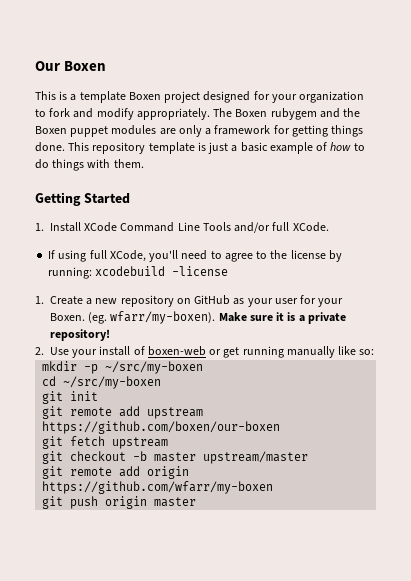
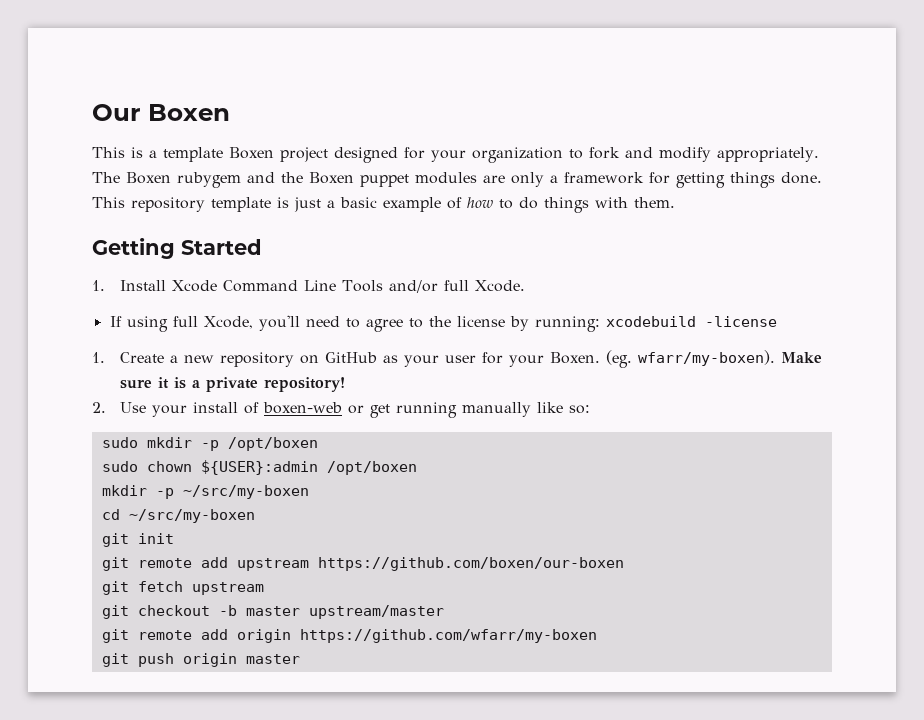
[84,222,118,232] XCode -> [172,280,218,292] Xcode
[292,222,329,232] XCode. -> [475,280,526,292] Xcode.
[109,250,146,262] XCode, -> [203,316,253,329] Xcode,
(375, 352) none -> [101,437,318,451] [101,460,417,475] // sudo mkdir -p /opt/boxen // sudo chown ${USER}:admin /opt/boxen

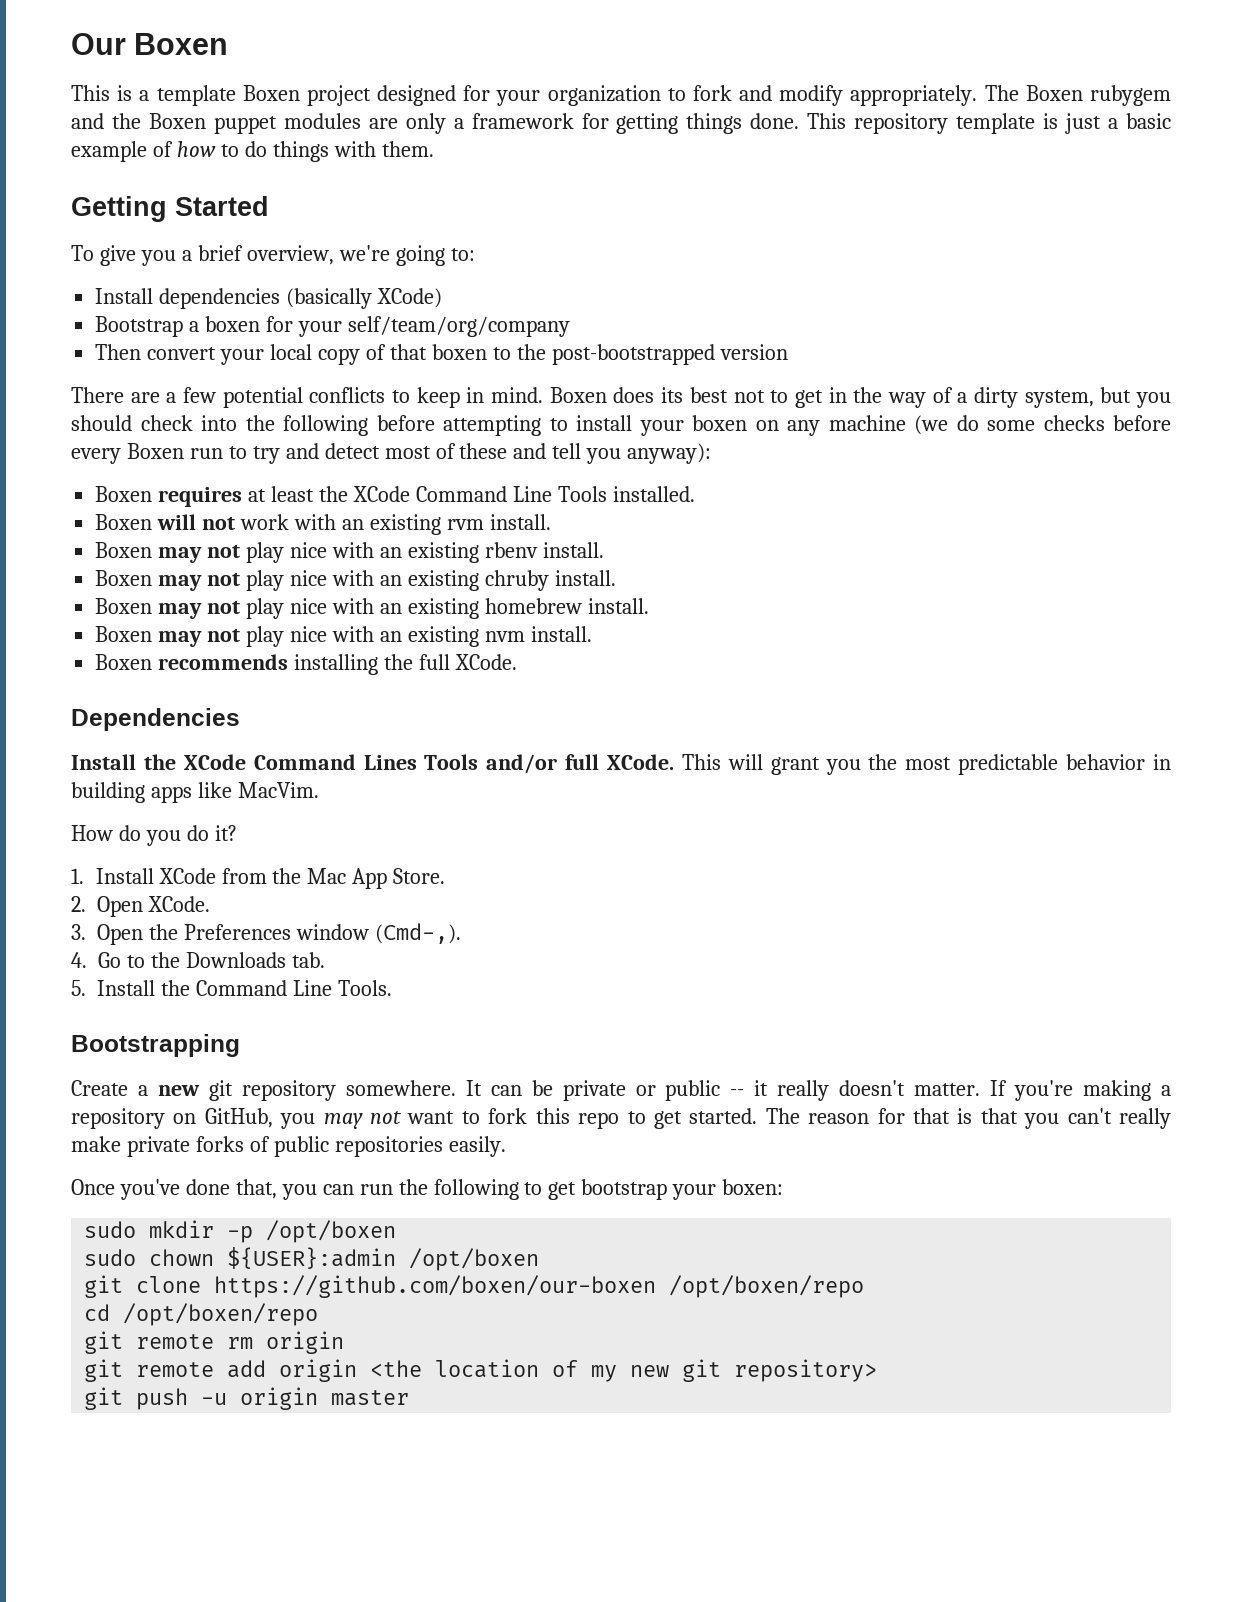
[92,280,526,293] [109,315,777,332] [92,350,823,368] [120,377,346,392] [92,402,591,418] 1. Install Xcode Command Line Tools and/or full Xcode. // If using full Xcode, you'll need to agree to the license by running: xcodebuild -license // 1. Create a new repository on GitHub as your user for your Boxen. (eg. wfarr/my-boxen). Make sure it is a private repository! // 2. Use your install of boxen-web or get running manually like so: -> [71,245,475,266] [95,288,443,309] [95,316,570,337] [95,344,788,365] [71,387,1171,408] [71,415,1171,436] [71,443,712,464] [95,486,695,507] [95,514,551,535] [95,542,604,563] [95,570,616,591] [95,598,649,619] [95,626,592,647] [95,654,517,675] [71,708,240,731] [71,754,1171,775] [71,782,319,803] [71,825,237,846] [71,868,446,889] [71,896,210,917] [71,923,461,945] [71,952,325,968] [71,980,392,996] [71,1034,240,1057] [71,1080,1172,1101] [71,1108,1171,1129] [71,1136,506,1157] [71,1179,784,1200] To give you a brief overview, we're going to: // Install dependencies (basically XCode) // Bootstrap a boxen for your self/team/org/company // Then convert your local copy of that boxen to the post-bootstrapped version // There are a few potential conflicts to keep in mind. Boxen does its best not to get in the way of a dirty system, but you should check into the following before attempting to install your boxen on any machine (we do some checks before every Boxen run to try and detect most of these and tell you anyway): // Boxen requires at least the XCode Command Line Tools installed. // Boxen will not work with an existing rvm install. // Boxen may not play nice with an existing rbenv install. // Boxen may not play nice with an existing chruby install. // Boxen may not play nice with an existing homebrew install. // Boxen may not play nice with an existing nvm install. // Boxen recommends installing the full XCode. // Dependencies // Install the XCode Command Lines Tools and/or full XCode. This will grant you the most predictable behavior in building apps like MacVim. // How do you do it? // 1. Install XCode from the Mac App Store. // 2. Open XCode. // 3. Open the Preferences window (Cmd-,). // 4. Go to the Downloads tab. // 5. Install the Command Line Tools. // Bootstrapping // Create a new git repository somewhere. It can be private or public -- it really doesn't matter. If you're making a repository on GitHub, you may not want to fork this repo to get started. The reason for that is that you can't really make private forks of public repositories easily. // Once you've done that, you can run the following to get bootstrap your boxen:
[101,485,309,499] [101,509,255,523] [101,533,174,547] [101,557,624,571] [101,581,264,595] [101,605,444,619] [101,629,597,643] mkdir -p ~/src/my-boxen // cd ~/src/my-boxen // git init // git remote add upstream https://github.com/boxen/our-boxen // git fetch upstream // git checkout -b master upstream/master // git remote add origin https://github.com/wfarr/my-boxen -> [84,1275,865,1298] [84,1303,319,1326] [84,1331,345,1354] [84,1359,878,1382] git clone https://github.com/boxen/our-boxen /opt/boxen/repo // cd /opt/boxen/repo // git remote rm origin // git remote add origin <the location of my new git repository>
(174, 660) none -> [201,1393,228,1405] -u

